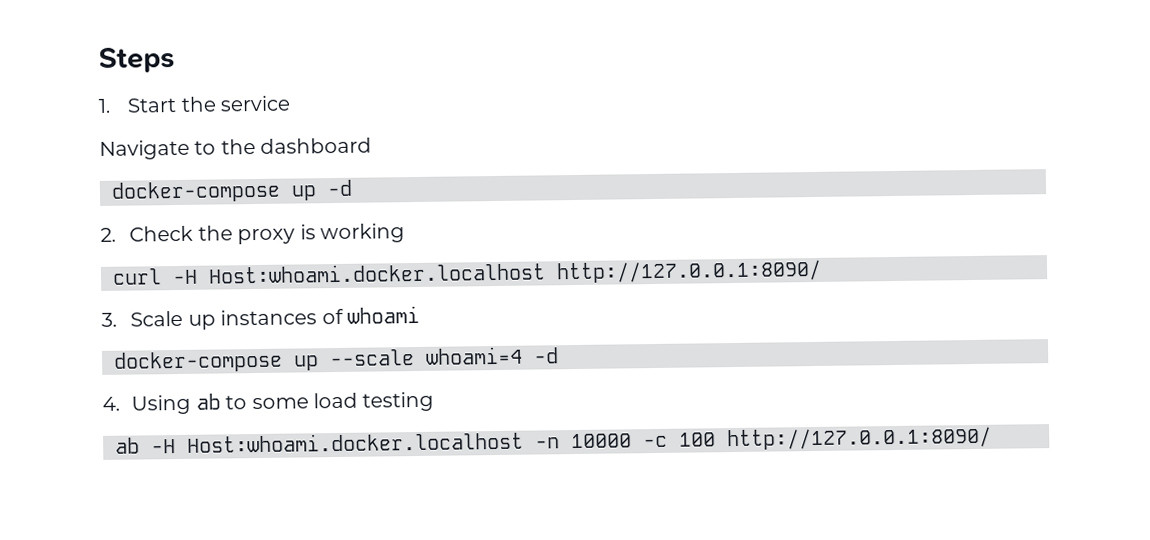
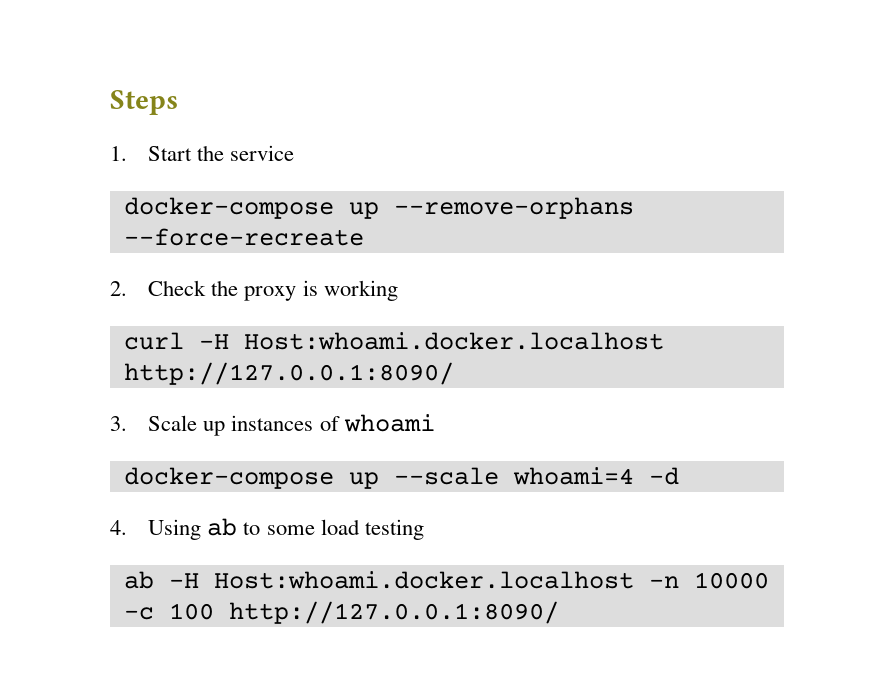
[99,137,373,160] [111,179,353,203] // Navigate to the dashboard // docker-compose up -d -> [123,197,634,219] [123,228,364,246] // docker-compose up --remove-orphans --force-recreate

